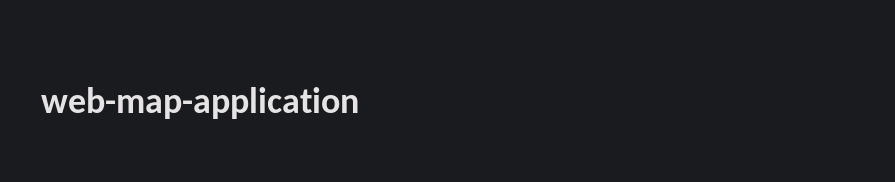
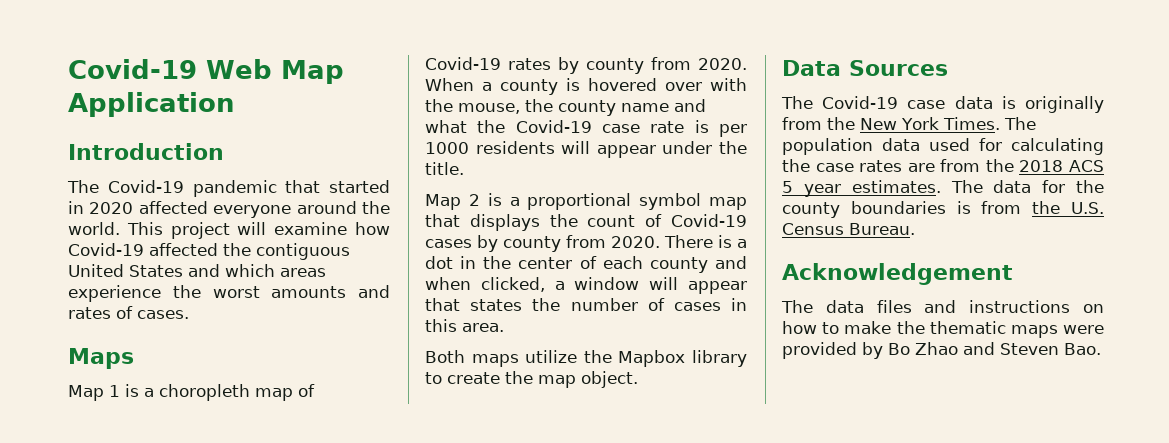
[41,87,359,119] web-map-application -> [68,59,344,84] [68,92,235,117] [68,143,224,160] [67,180,390,197] [68,201,390,218] [68,222,391,239] [68,243,350,260] [68,264,326,277] [68,285,390,302] [68,306,189,319] [68,348,134,369] [68,384,315,401] [425,57,747,74] [425,78,747,95] [425,99,706,116] [425,120,747,137] [425,141,747,158] [425,162,464,175] [425,193,747,210] [425,214,747,231] [425,235,747,252] [425,256,747,273] [425,277,747,294] [425,298,747,311] [425,319,504,332] [425,350,747,367] [425,371,638,388] [782,60,948,76] [781,96,1104,113] [782,117,1036,130] [782,138,1104,155] [782,159,1104,172] [782,180,1104,197] [782,201,1104,218] [782,223,915,235] [782,263,1013,285] [781,300,1104,313] [782,321,1104,338] [782,342,1101,359] Covid-19 Web Map Application // Introduction // The Covid-19 pandemic that started in 2020 affected everyone around the world. This project will examine how Covid-19 affected the contiguous United States and which areas experience the worst amounts and rates of cases. // Maps // Map 1 is a choropleth map of Covid-19 rates by county from 2020. When a county is hovered over with the mouse, the county name and what the Covid-19 case rate is per 1000 residents will appear under the title. // Map 2 is a proportional symbol map that displays the count of Covid-19 cases by county from 2020. There is a dot in the center of each county and when clicked, a window will appear that states the number of cases in this area. // Both maps utilize the Mapbox library to create the map object. // Data Sources // The Covid-19 case data is originally from the New York Times. The population data used for calculating the case rates are from the 2018 ACS 5 year estimates. The data for the county boundaries is from the U.S. Census Bureau. // Acknowledgement // The data files and instructions on how to make the thematic maps were provided by Bo Zhao and Steven Bao.

